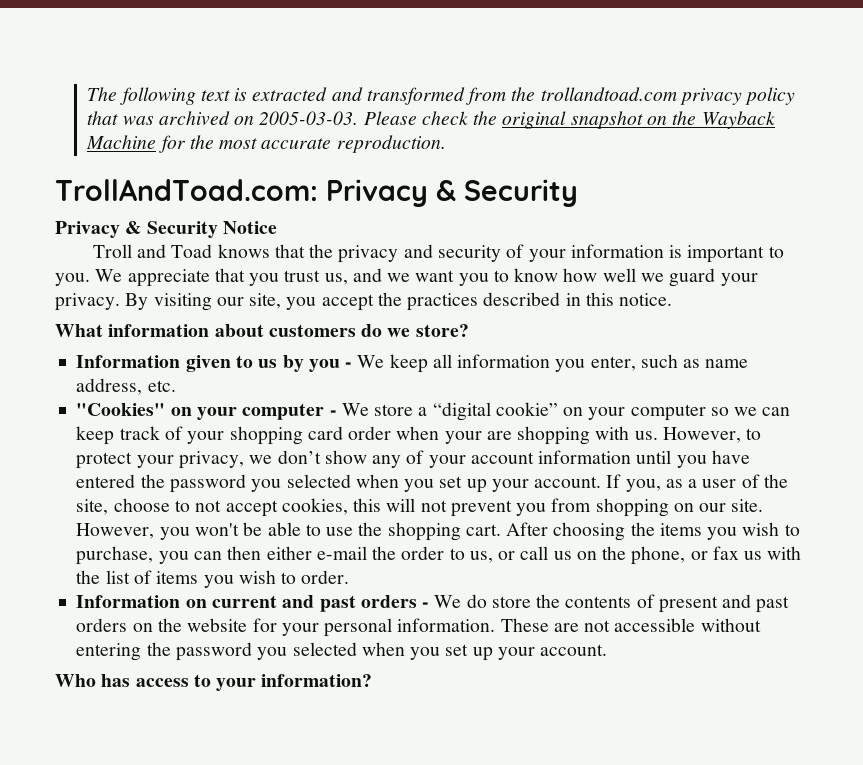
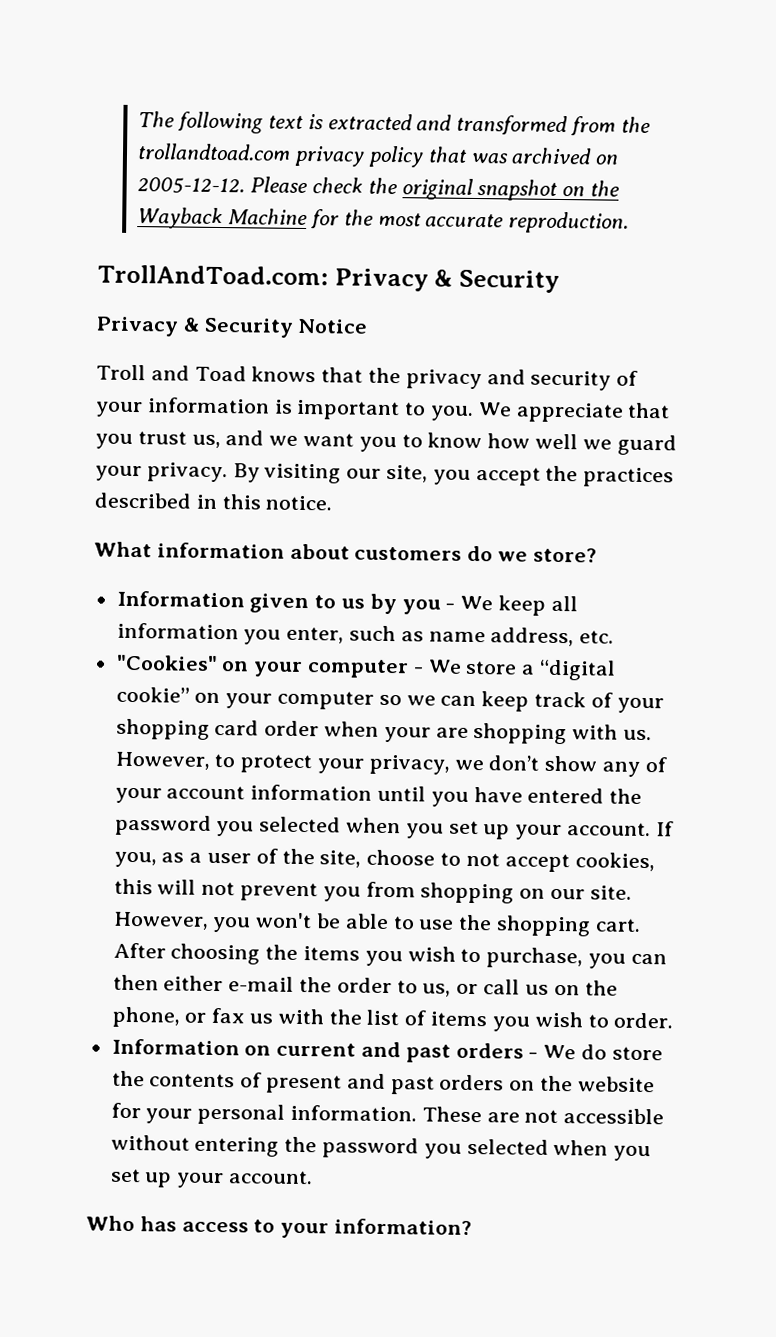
[259,111,359,125] 2005-03-03. -> [137,177,246,195] 2005-12-12.

